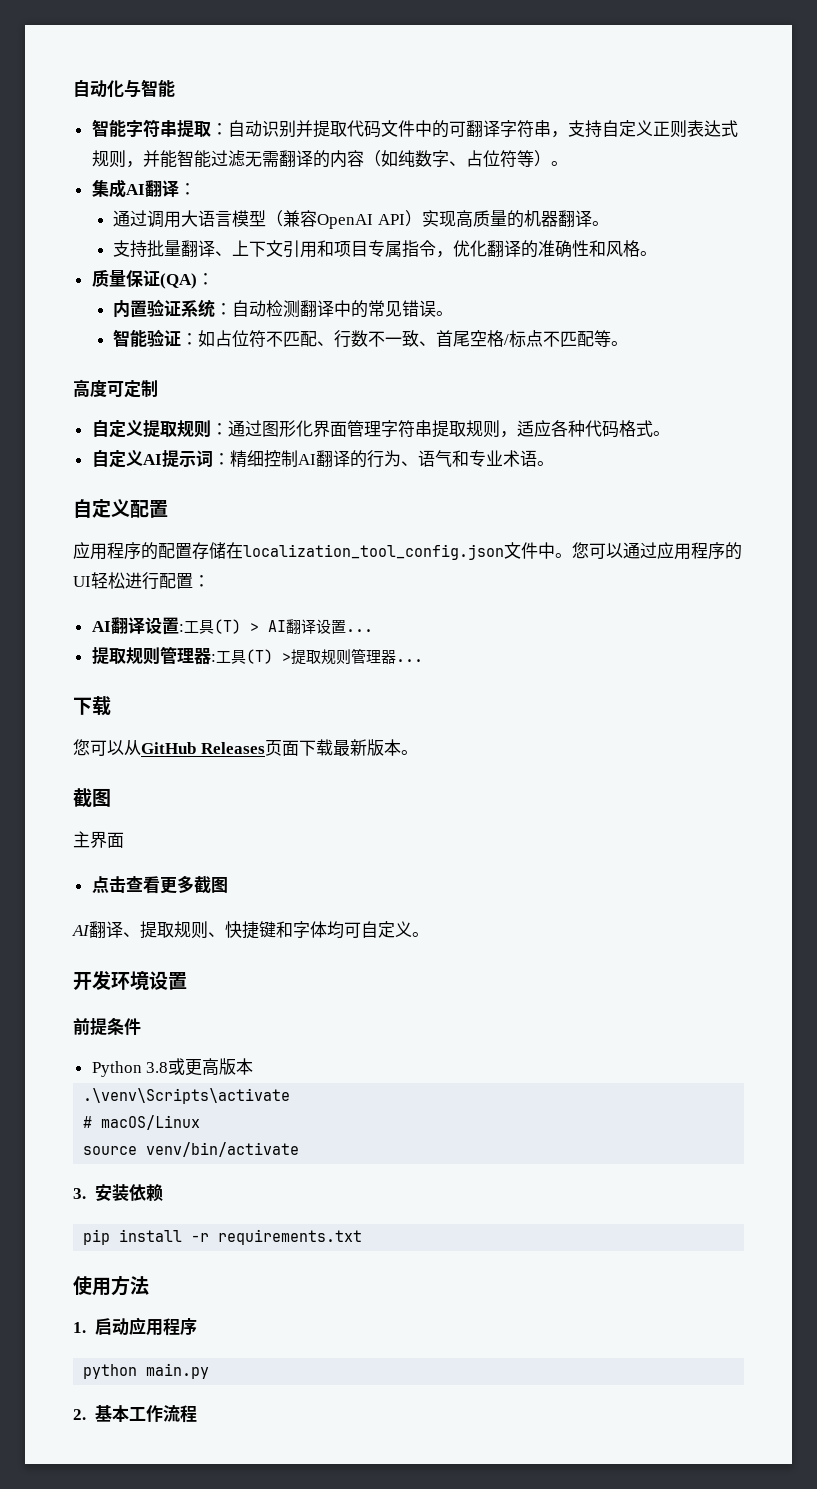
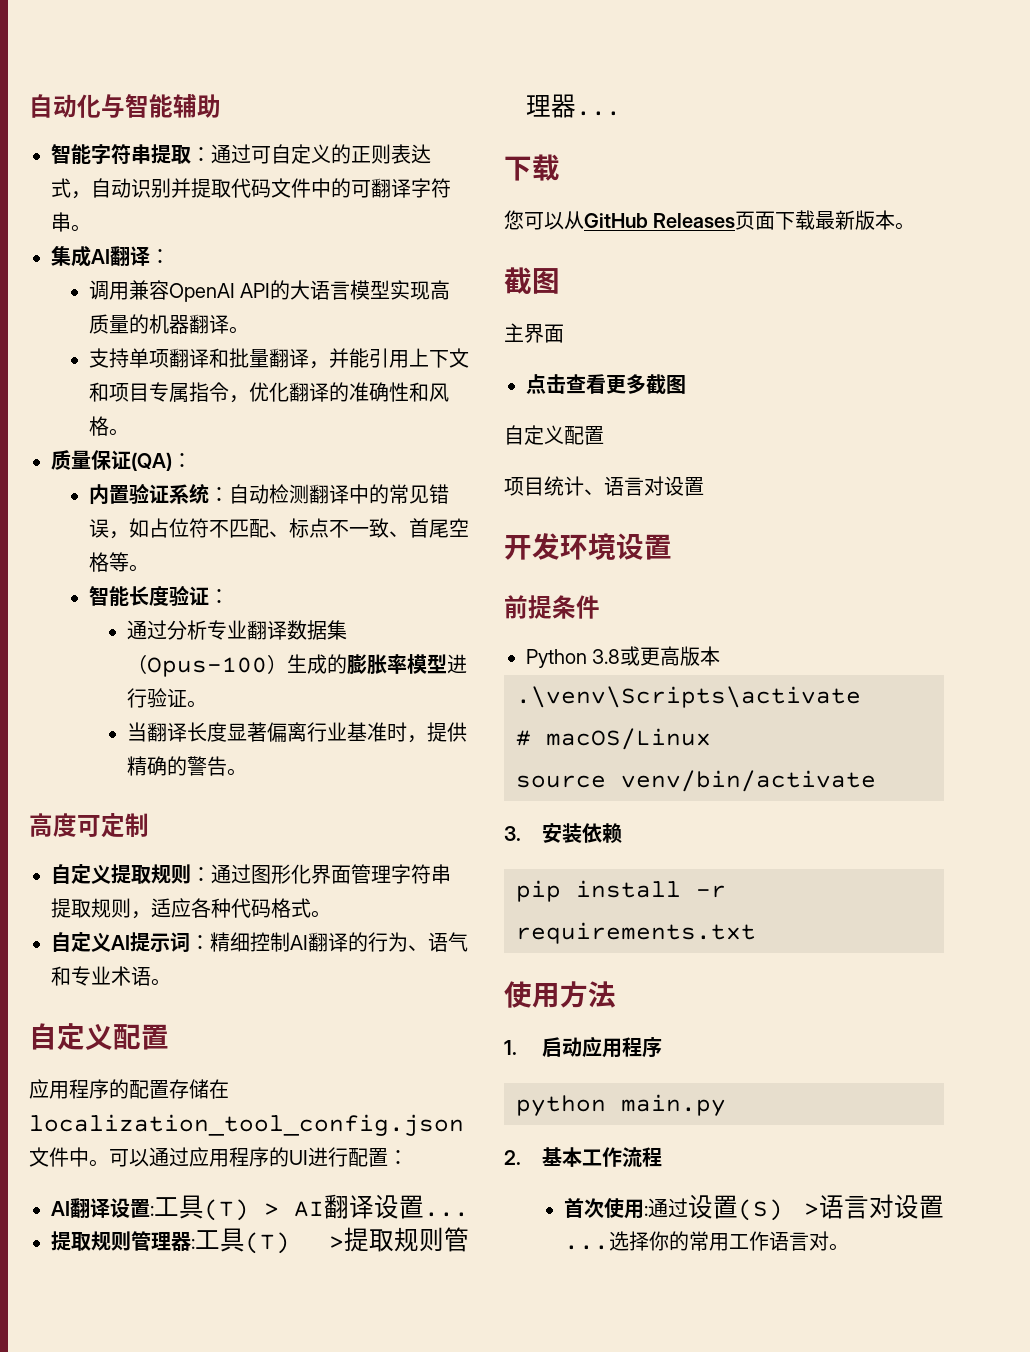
(175, 88) none -> [173,93,221,118] 辅助
(228, 129) none -> [211,144,431,164] [51,178,91,199] 通过可自定义的正则表达式，
[550,120,738,138] [91,150,568,168] [91,179,196,198] [113,210,422,229] ，支持自定义正则表达式规则，并能智能过滤无需翻译的内容（如纯数字、占位符等）。 // 集成AI翻译： // 通过调用大语言模型（兼容OpenAI API） -> [71,224,91,232] [51,245,170,267] [88,280,391,302] 。 // 集成AI翻译： // 调用兼容OpenAI API的大语言模型
[147,240,318,258] 批量翻译、上下文引用 -> [128,348,469,369] 单项翻译和批量翻译，并能引用上下文
[436,311,454,316] [113,329,199,347] 。 // 智能验证： -> [108,531,129,539] ，
[334,330,369,348] 行数 -> [288,518,329,538] 标点
[504,330,612,348] /标点不匹配等 -> [108,552,149,572] [88,585,229,606] [126,620,347,640] [126,654,467,677] [126,688,207,708] [126,722,467,743] [126,756,227,776] 等。 // 智能长度验证： // 通过分析专业翻译数据集（Opus-100）生成的膨胀率模型进行验证。 // 当翻译长度显著偏离行业基准时，提供精确的警告
[572,542,589,559] 您 -> (109, 1163) none
[91,572,125,589] 轻松 -> (308, 1157) none
[72,921,429,939] AI翻译、提取规则、快捷键和字体均可自定义。 -> [504,425,604,445] [504,476,704,496] 自定义配置 // 项目统计、语言对设置
(197, 1414) none -> [563,1194,944,1221] [563,1231,849,1251] // 首次使用:通过设置(S) >语言对设置...选择你的常用工作语言对。

